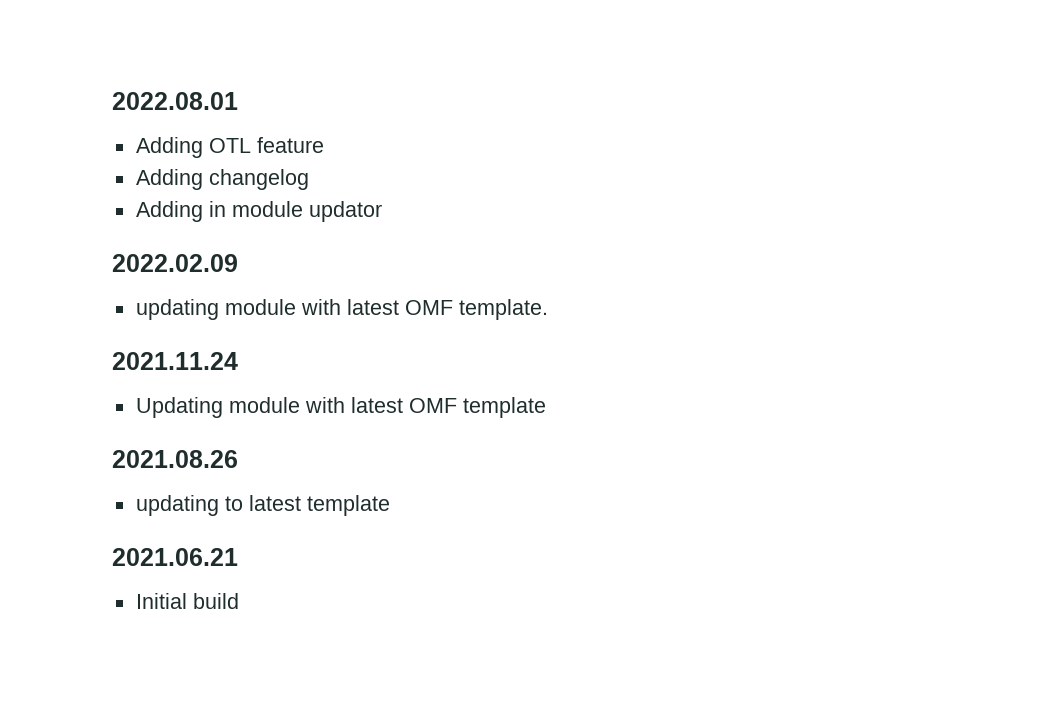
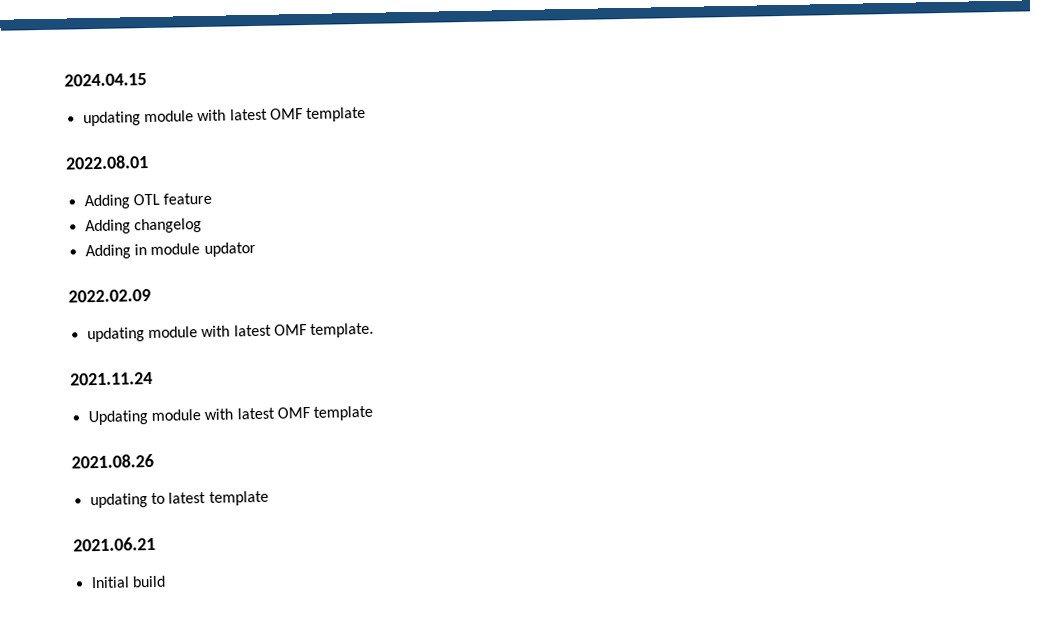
(112, 101) none -> [64,73,147,87] [82,106,367,127] 2024.04.15 // updating module with latest OMF template //

